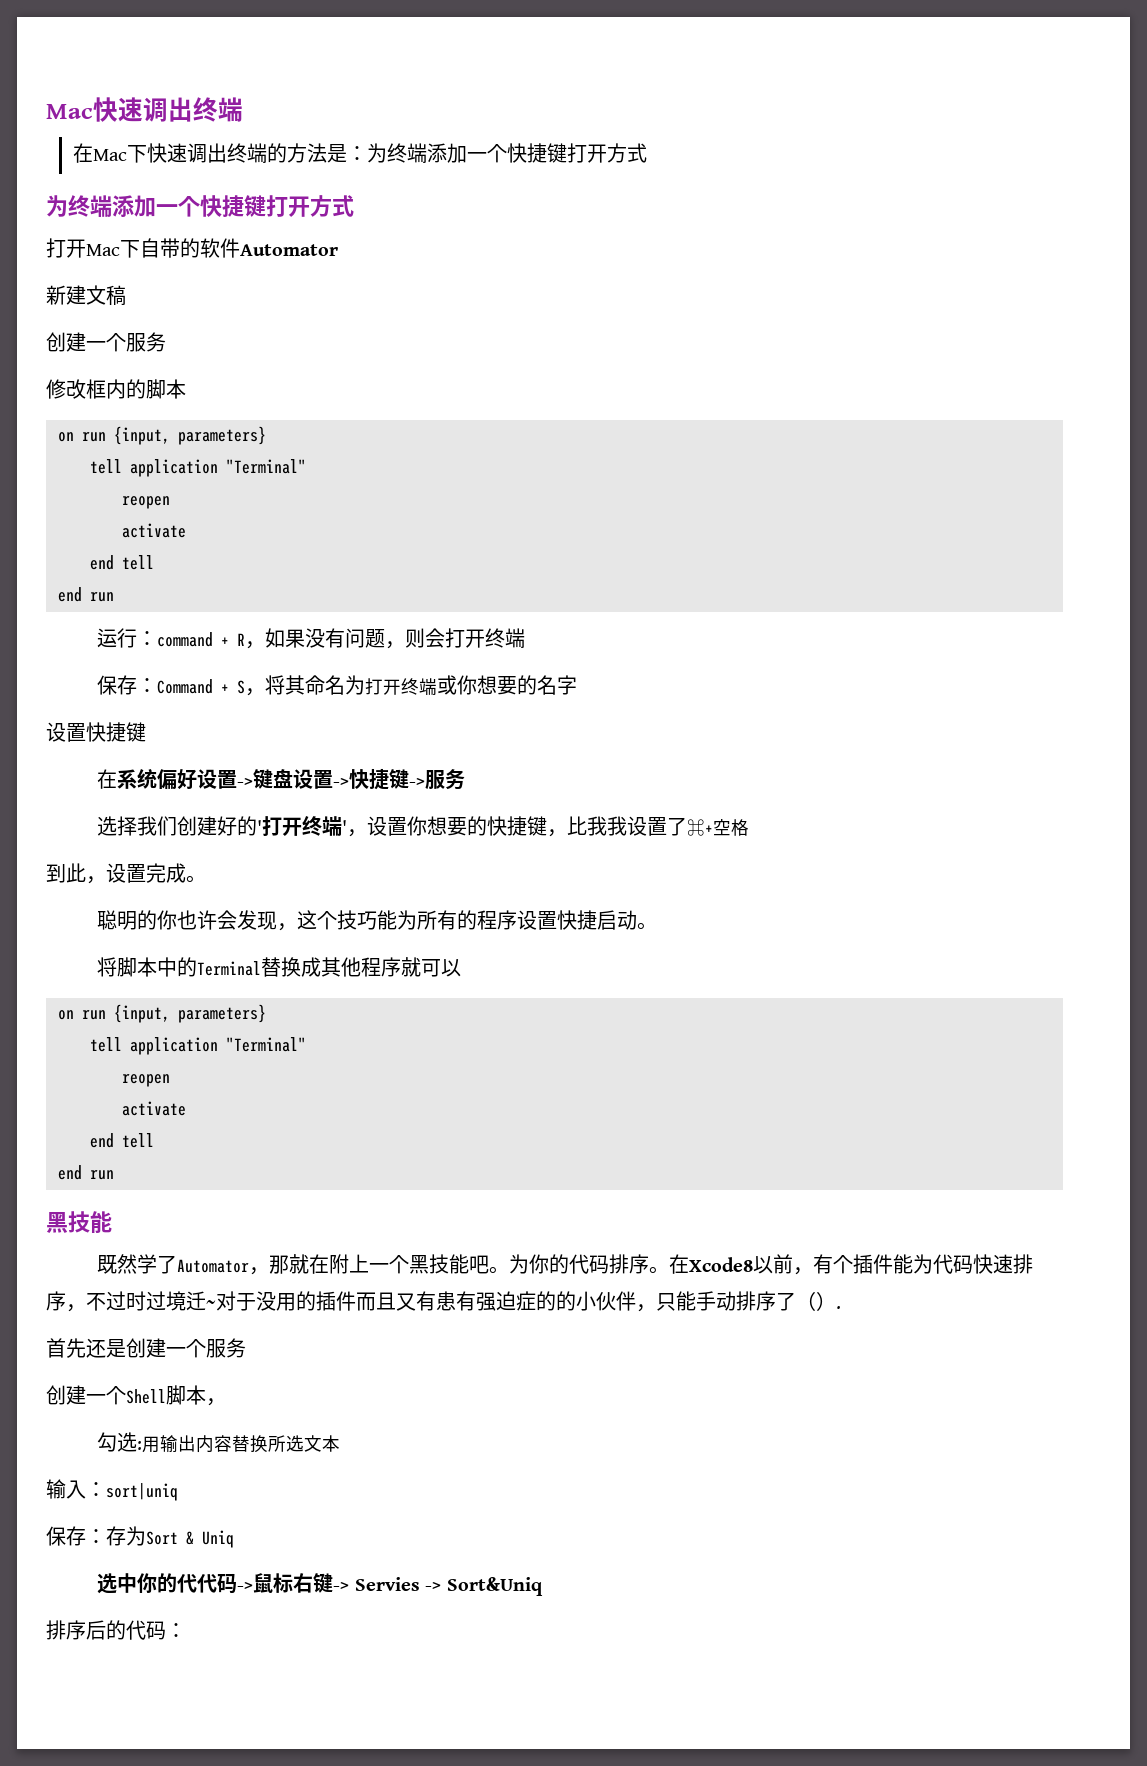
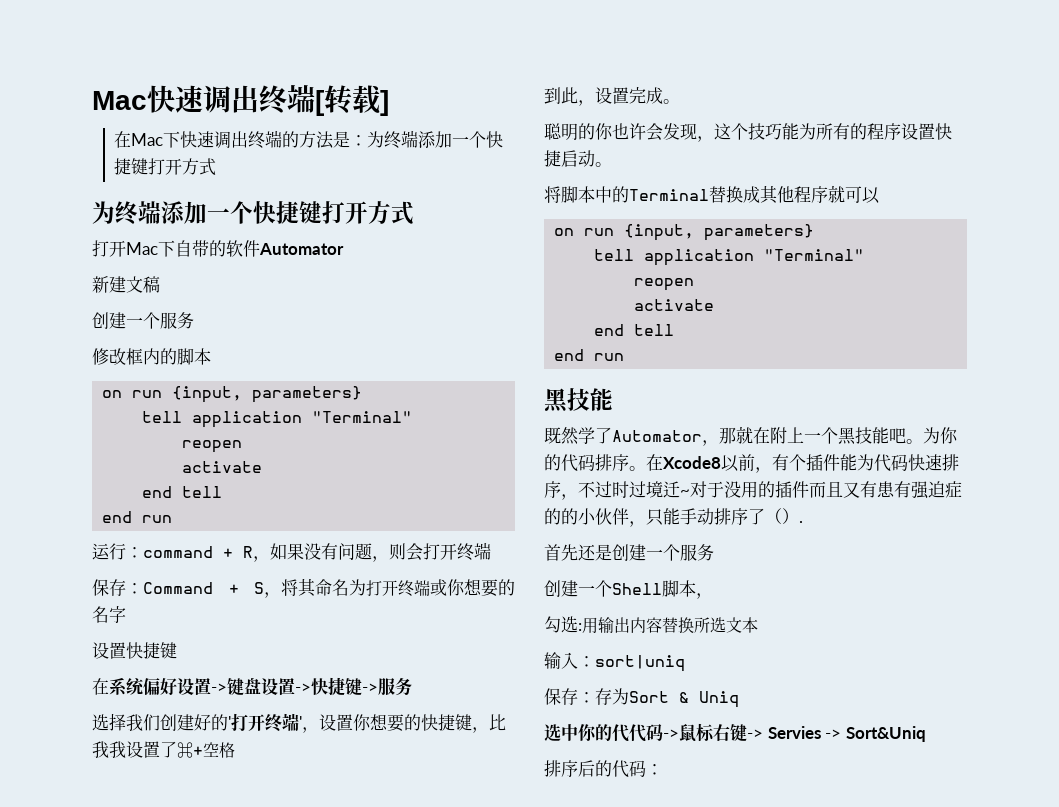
(243, 109) none -> [315,85,389,116] [转载]

